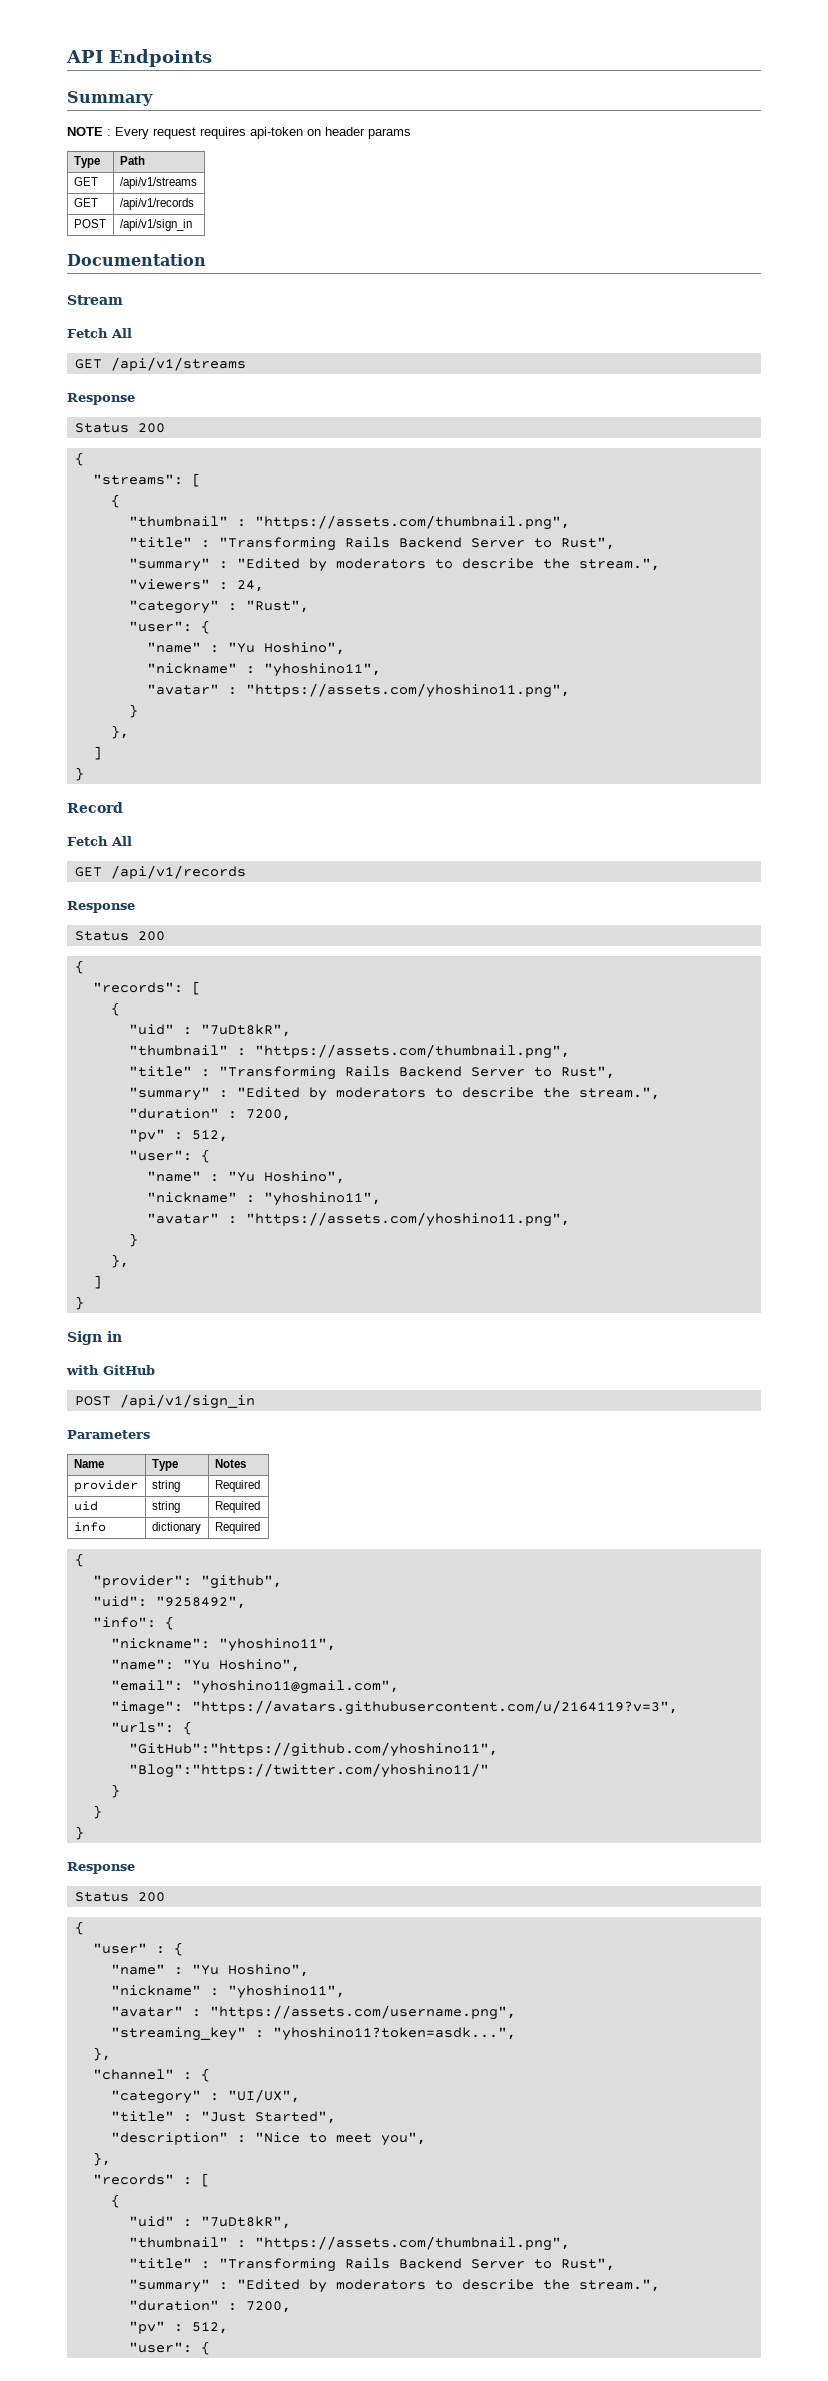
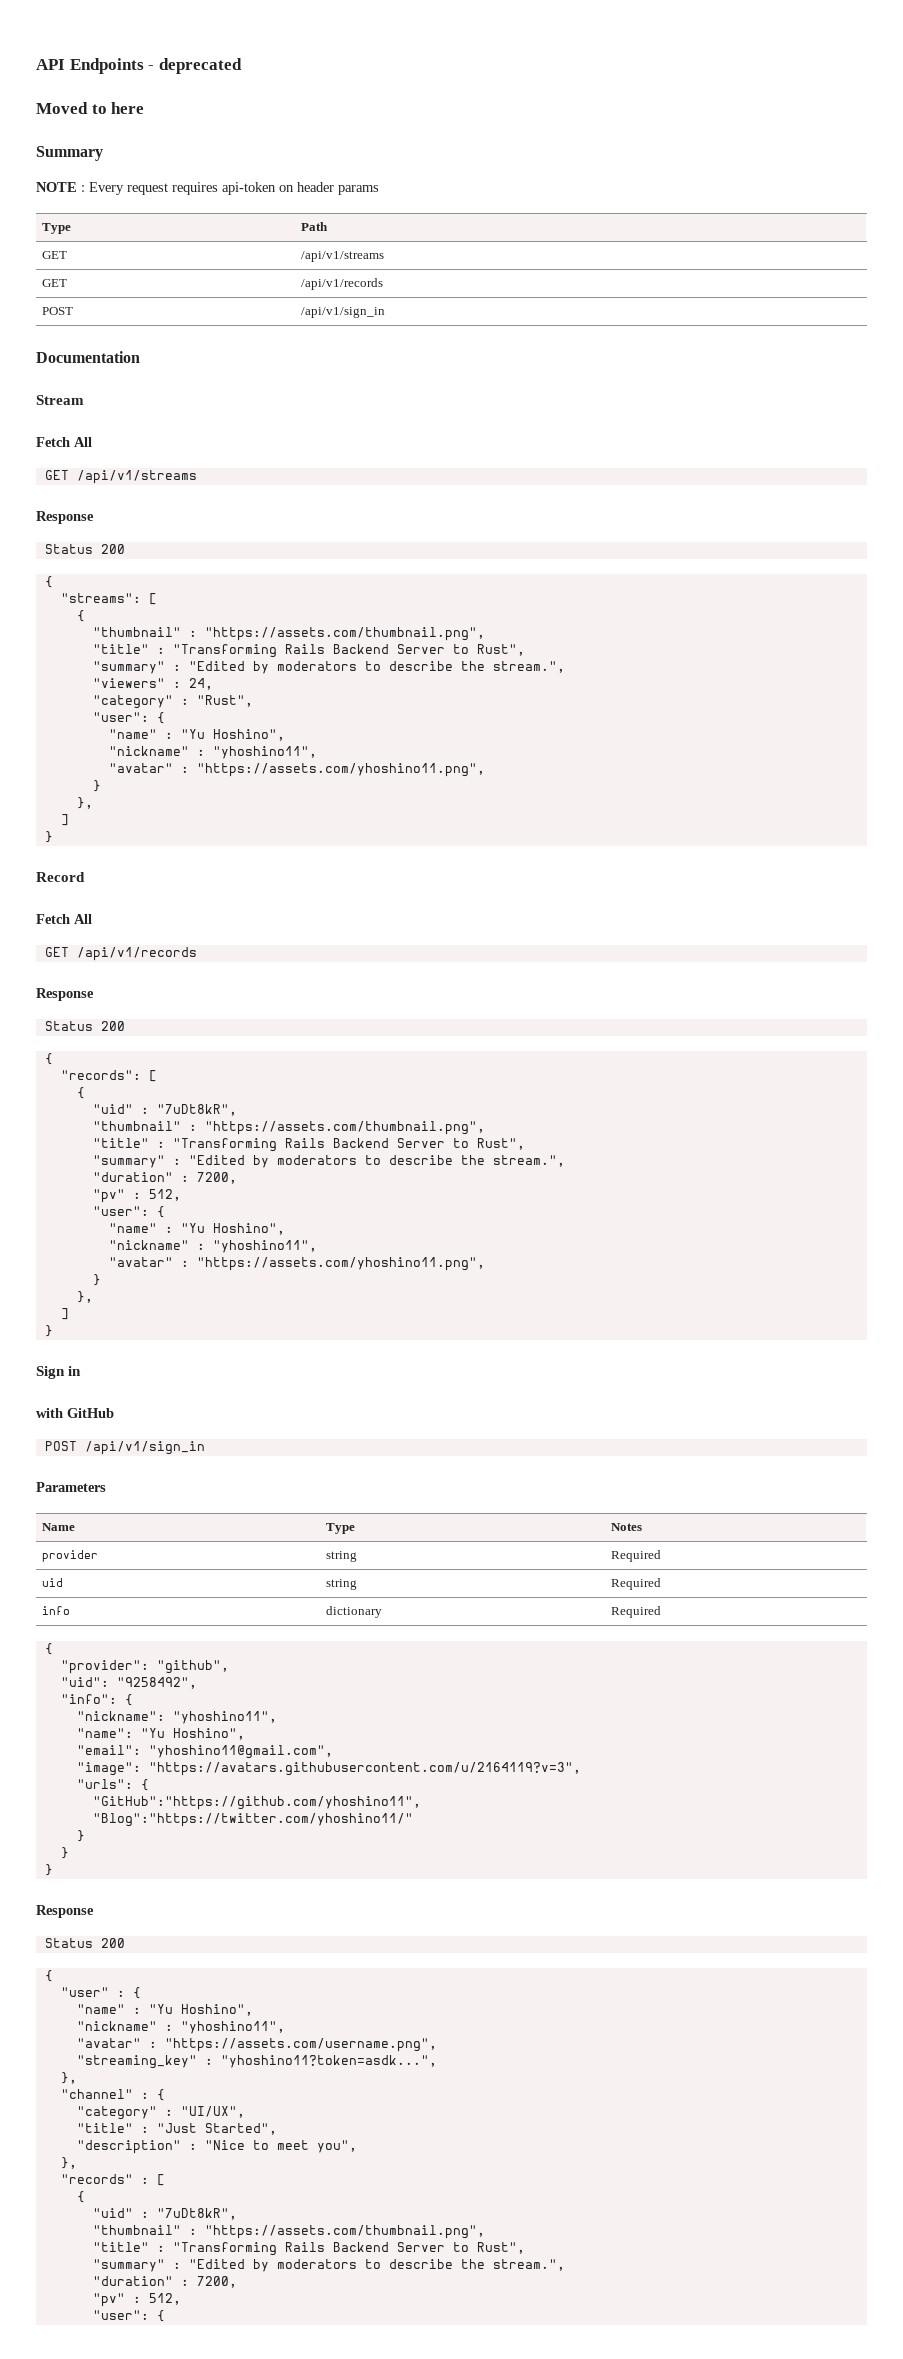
(212, 58) none -> [148,58,242,74] [36,102,145,114] - deprecated // Moved to here

